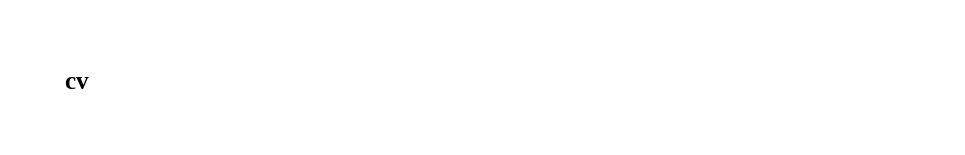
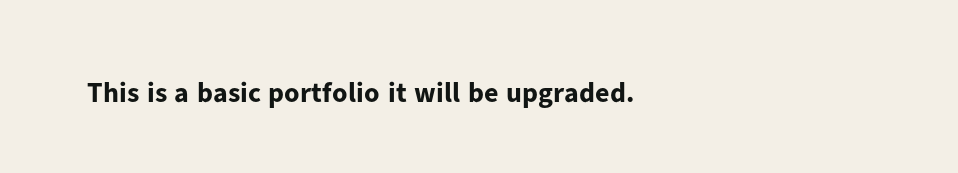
[65,77,89,89] cv -> [87,81,635,108] This is a basic portfolio it will be upgraded.

